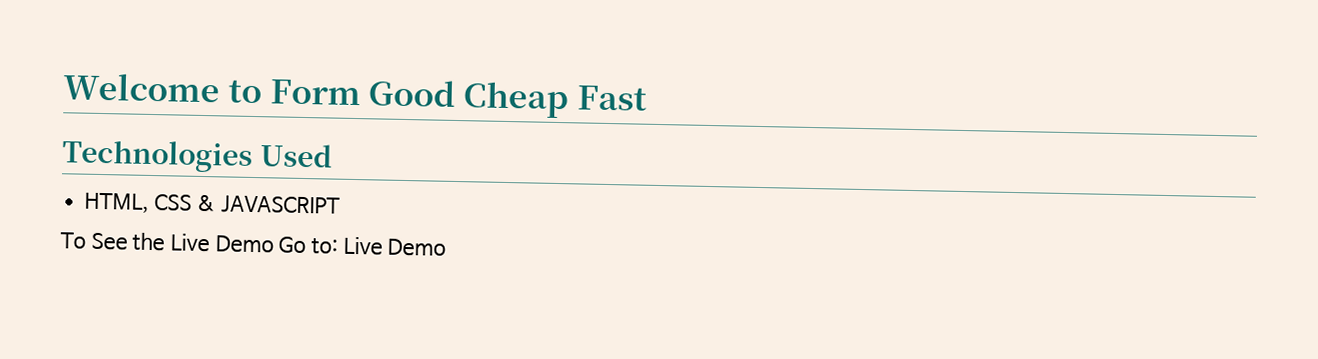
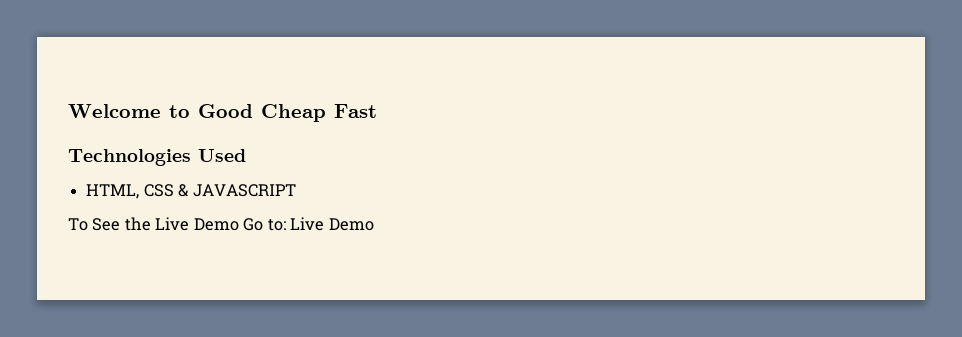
[269,79,361,106] Form -> (190, 111) none

